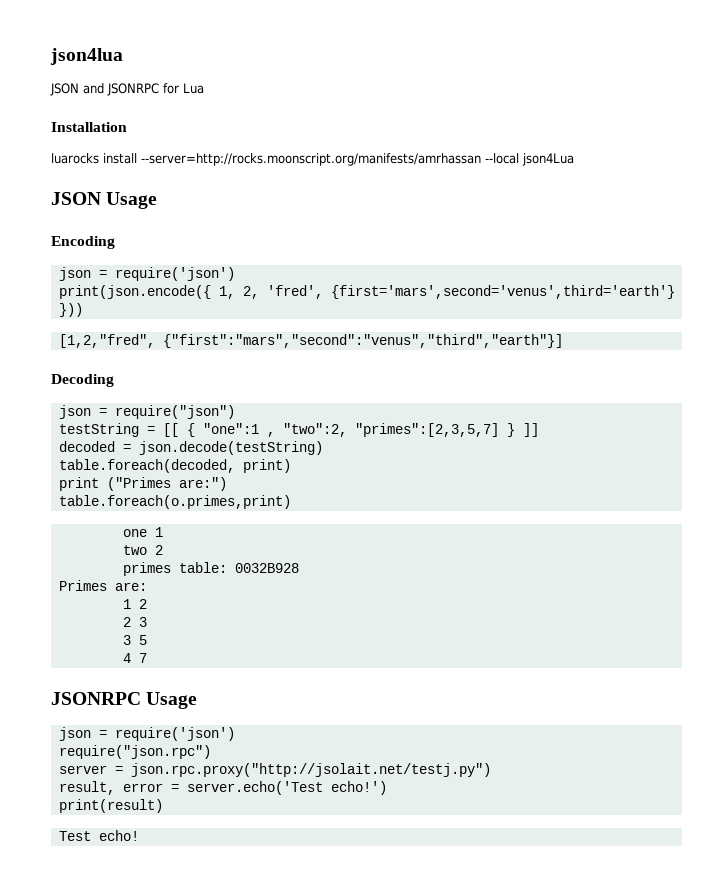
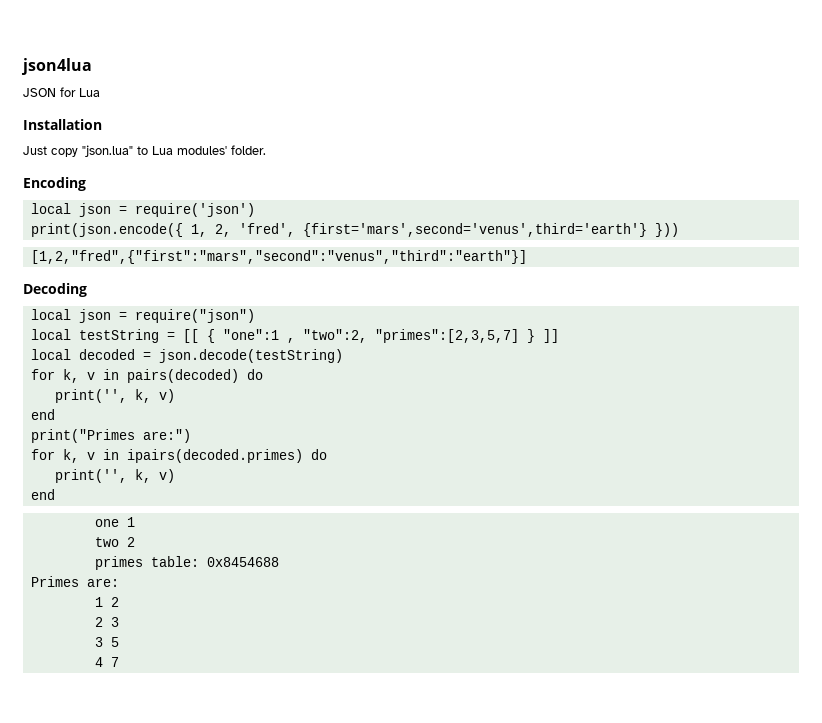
[83,83,159,96] and JSONRPC -> (56, 92) none
[51,153,574,166] [51,192,158,209] luarocks install --server=http://rocks.moonscript.org/manifests/amrhassan --local json4Lua // JSON Usage -> [23,145,266,157] Just copy "json.lua" to Lua modules' folder.
(115, 242) none -> [30,203,71,214] local
[58,334,563,348] [1,2,"fred", {"first":"mars","second":"venus","third","earth"}] -> [30,250,527,264] [1,2,"fred",{"first":"mars","second":"venus","third":"earth"}]
(114, 380) none -> [30,309,71,320] local
(235, 412) none -> [30,329,71,340] local
(539, 430) none -> [30,349,71,360] local
[58,459,291,473] [58,477,227,491] [58,495,291,509] table.foreach(decoded, print) // print ("Primes are:") // table.foreach(o.primes,print) -> [30,369,263,383] [54,389,175,403] [30,409,55,420] [30,429,191,443] [30,449,327,463] [54,469,175,483] [30,489,55,500] for k, v in pairs(decoded) do // print('', k, v) // end // print("Primes are:") // for k, v in ipairs(decoded.primes) do // print('', k, v) // end
[234,563,299,573] 0032B928 -> [206,557,279,567] 0x8454688
[51,692,198,709] [58,727,235,741] [58,745,211,759] [58,763,491,777] [58,781,387,795] [58,799,163,813] [58,830,139,841] // JSONRPC Usage // json = require('json') // require("json.rpc") // server = json.rpc.proxy("http://jsolait.net/testj.py") // result, error = server.echo('Test echo!') // print(result) // Test echo! -> (119, 662) none

